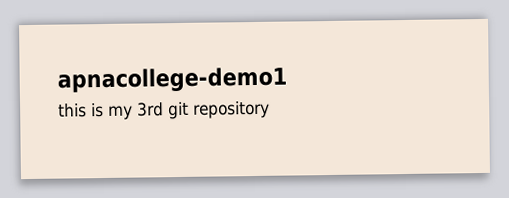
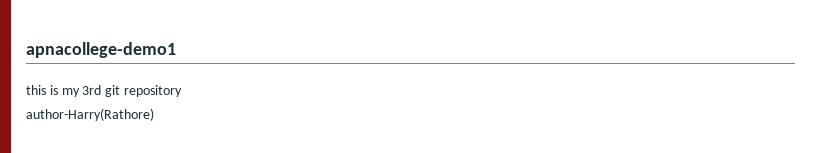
(270, 109) none -> [26,108,154,121] // author-Harry(Rathore)

